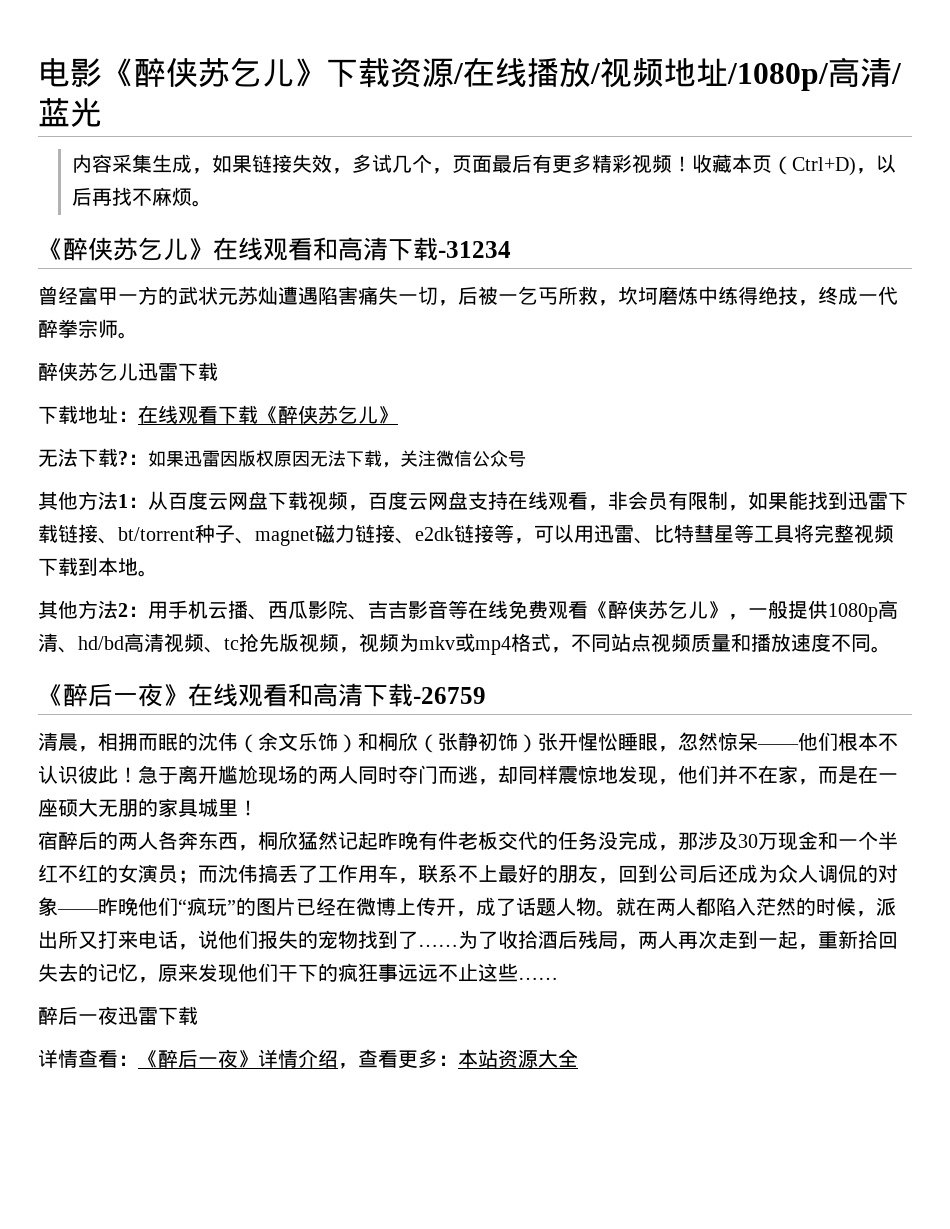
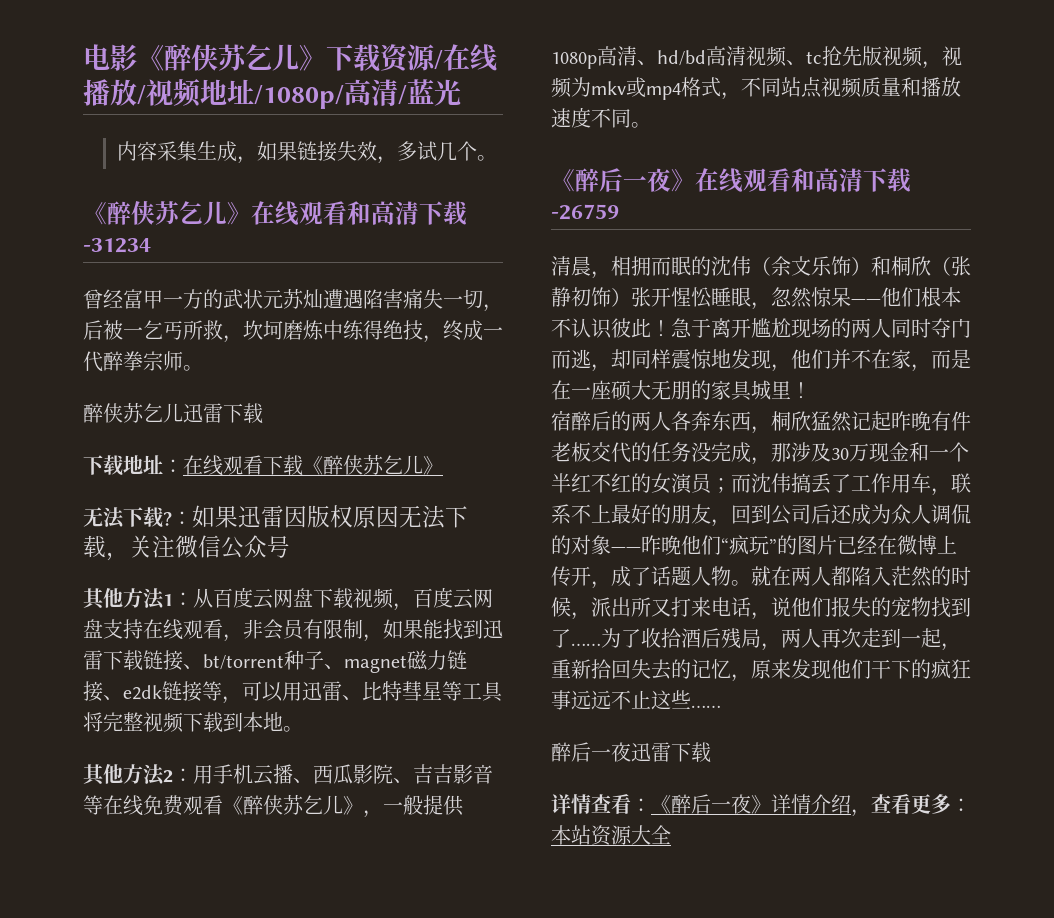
[431,154,896,176] [71,187,192,206] ，页面最后有更多精彩视频！收藏本页（Ctrl+D)，以后再找不麻烦 -> (478, 151) none

